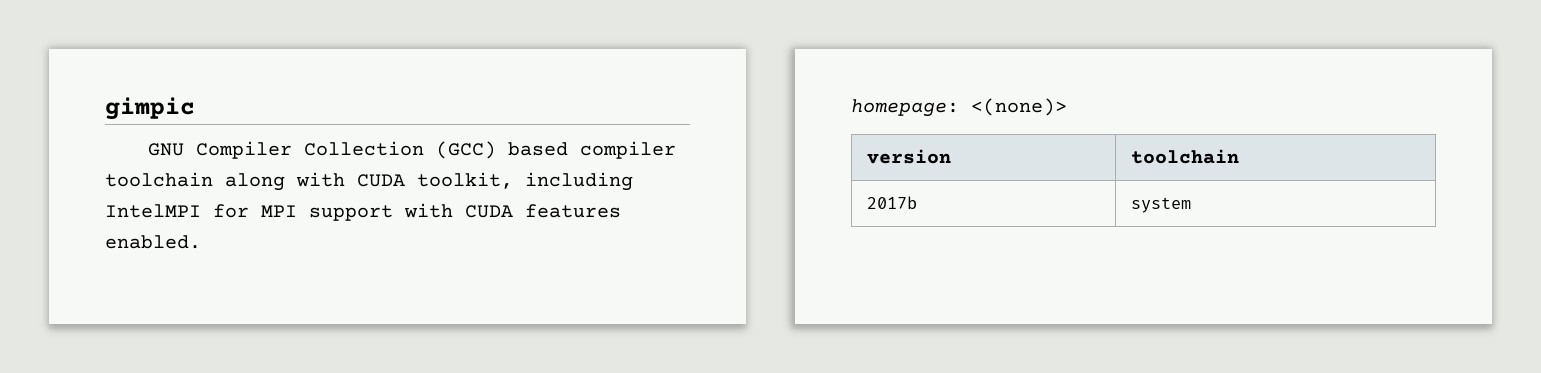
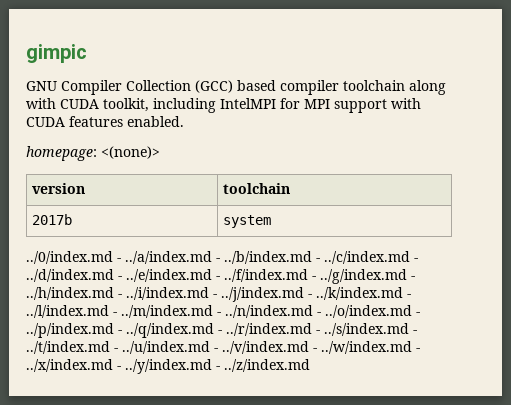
(1191, 205) none -> [26,251,418,264] [26,269,415,284] [26,287,411,302] [26,305,420,318] [26,323,417,338] [26,341,420,354] [26,359,310,374] // ../0/index.md - ../a/index.md - ../b/index.md - ../c/index.md - ../d/index.md - ../e/index.md - ../f/index.md - ../g/index.md - ../h/index.md - ../i/index.md - ../j/index.md - ../k/index.md - ../l/index.md - ../m/index.md - ../n/index.md - ../o/index.md - ../p/index.md - ../q/index.md - ../r/index.md - ../s/index.md - ../t/index.md - ../u/index.md - ../v/index.md - ../w/index.md - ../x/index.md - ../y/index.md - ../z/index.md

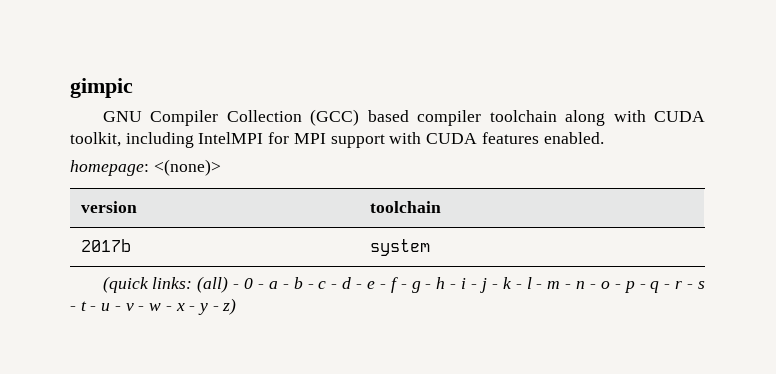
[26,251,418,264] [26,269,415,284] [26,287,411,302] [26,305,420,318] [26,323,417,338] [26,341,420,354] [26,359,310,374] ../0/index.md - ../a/index.md - ../b/index.md - ../c/index.md - ../d/index.md - ../e/index.md - ../f/index.md - ../g/index.md - ../h/index.md - ../i/index.md - ../j/index.md - ../k/index.md - ../l/index.md - ../m/index.md - ../n/index.md - ../o/index.md - ../p/index.md - ../q/index.md - ../r/index.md - ../s/index.md - ../t/index.md - ../u/index.md - ../v/index.md - ../w/index.md - ../x/index.md - ../y/index.md - ../z/index.md -> [102,276,705,293] [70,298,237,315] (quick links: (all) - 0 - a - b - c - d - e - f - g - h - i - j - k - l - m - n - o - p - q - r - s - t - u - v - w - x - y - z)

